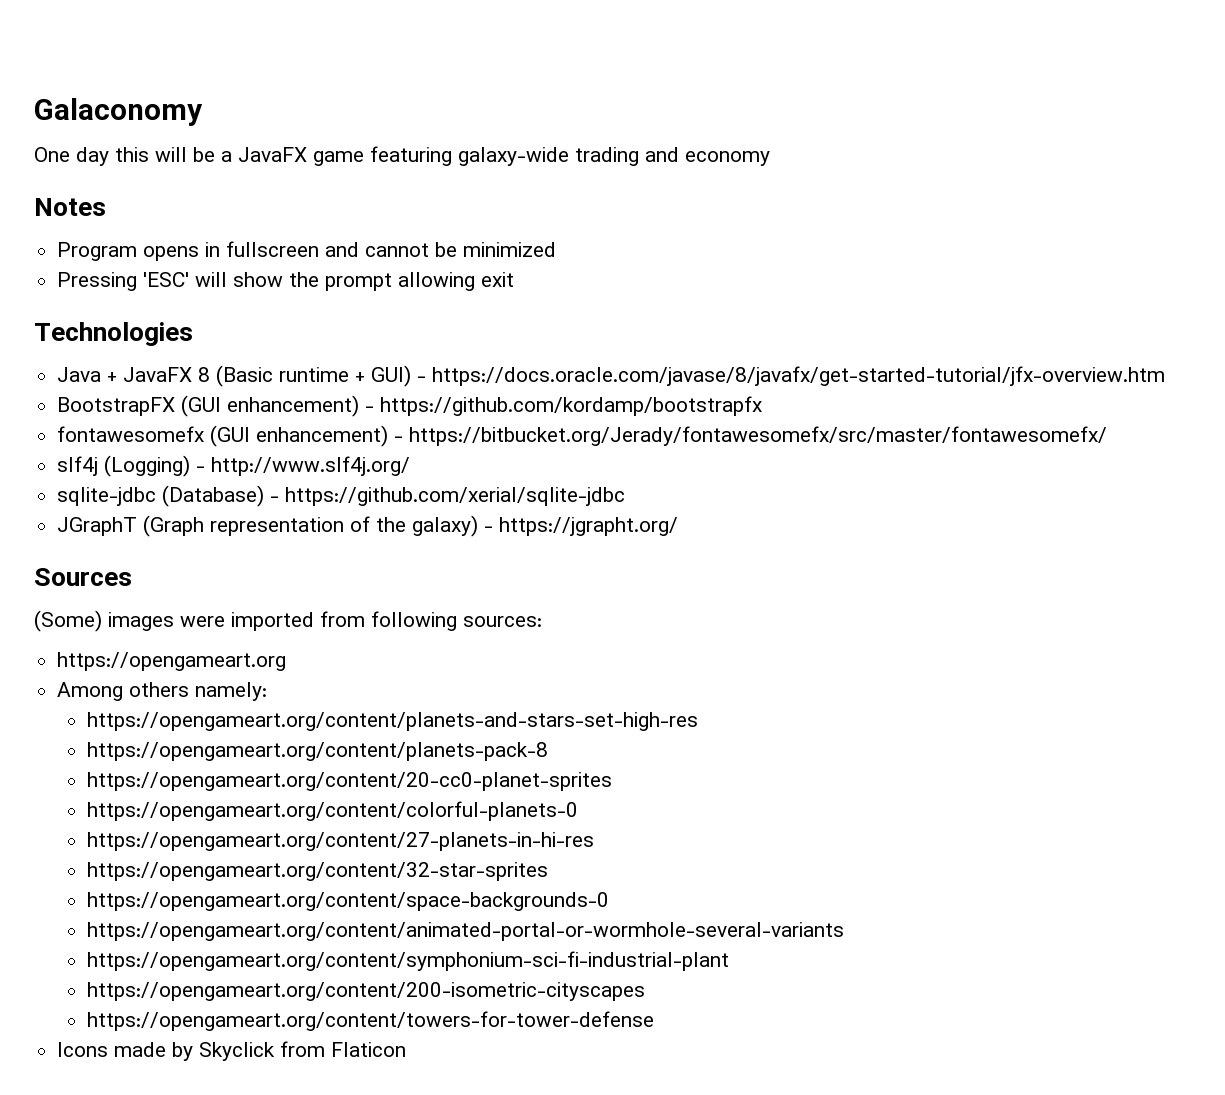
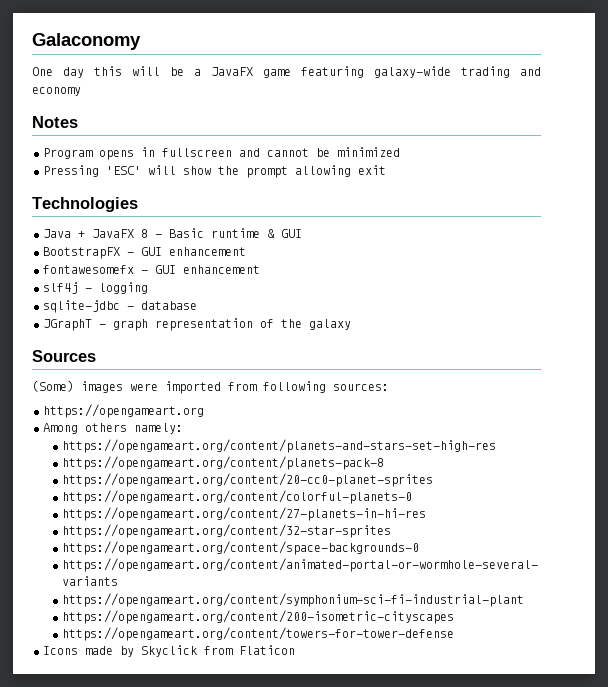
[216,365,1166,387] [57,395,763,417] [57,425,1108,447] [57,455,411,477] [57,485,626,507] (Basic runtime + GUI) - https://docs.oracle.com/javase/8/javafx/get-started-tutorial/jfx-overview.htm // BootstrapFX (GUI enhancement) - https://github.com/kordamp/bootstrapfx // fontawesomefx (GUI enhancement) - https://bitbucket.org/Jerady/fontawesomefx/src/master/fontawesomefx/ // slf4j (Logging) - http://www.slf4j.org/ // sqlite-jdbc (Database) - https://github.com/xerial/sqlite-jdbc -> [155,228,302,238] [43,247,246,259] [43,265,260,274] [43,282,148,294] [43,300,197,313] - Basic runtime & GUI // BootstrapFX - GUI enhancement // fontawesomefx - GUI enhancement // slf4j - logging // sqlite-jdbc - database
[143,515,205,537] (Graph -> [99,319,148,331] - graph
[412,515,679,537] galaxy) - https://jgrapht.org/ -> [309,319,351,330] galaxy

